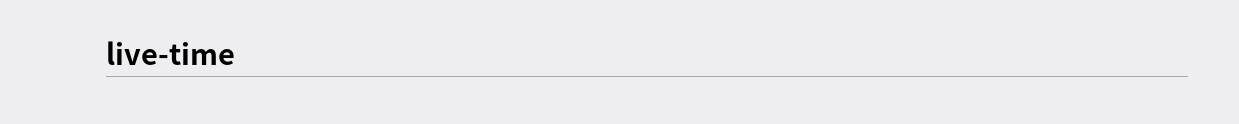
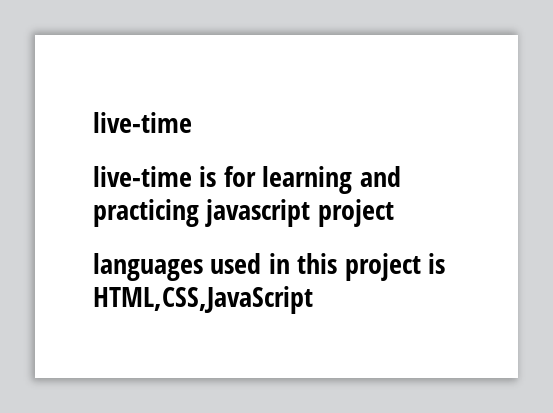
[106,41,235,65] live-time -> [93,112,192,133] [93,166,401,194] [93,199,394,227] [93,253,446,281] [93,286,313,314] live-time // live-time is for learning and practicing javascript project // languages used in this project is HTML,CSS,JavaScript

